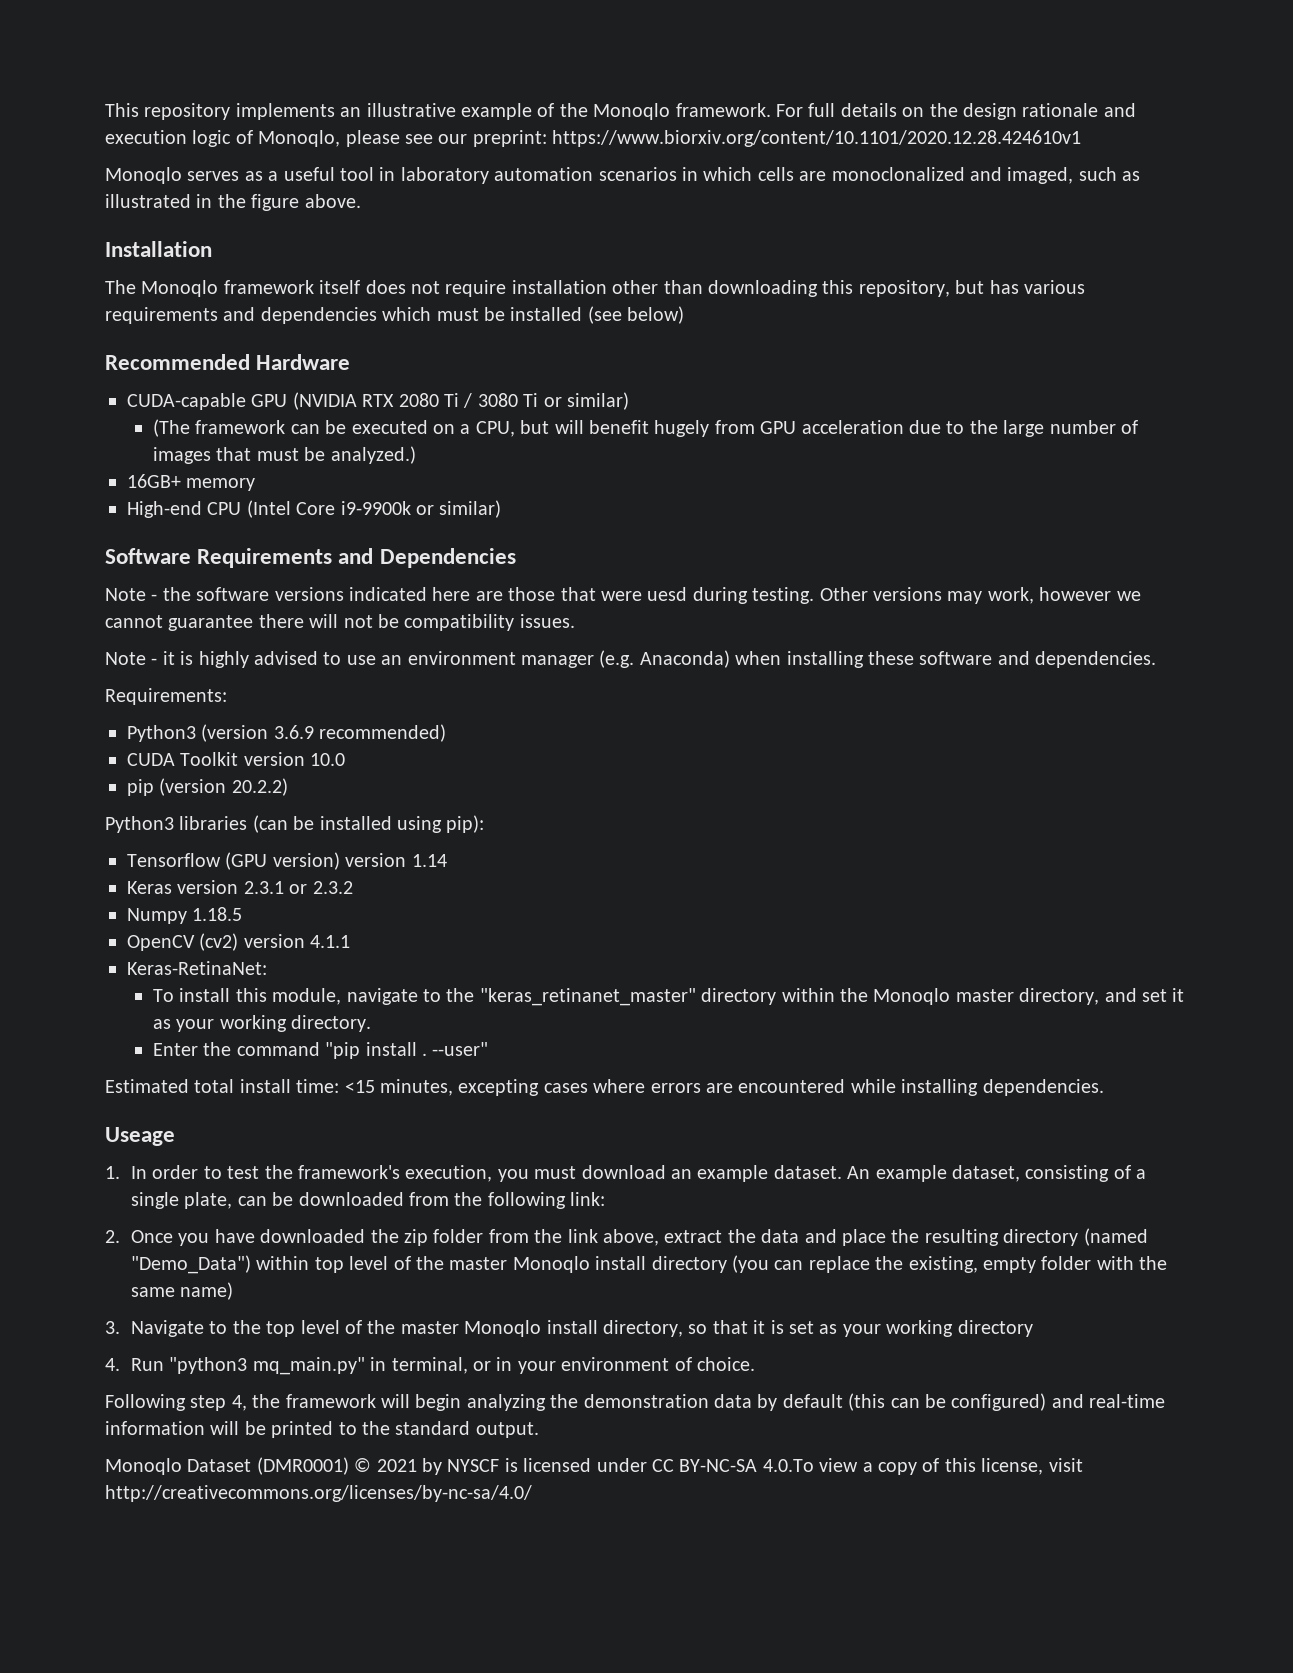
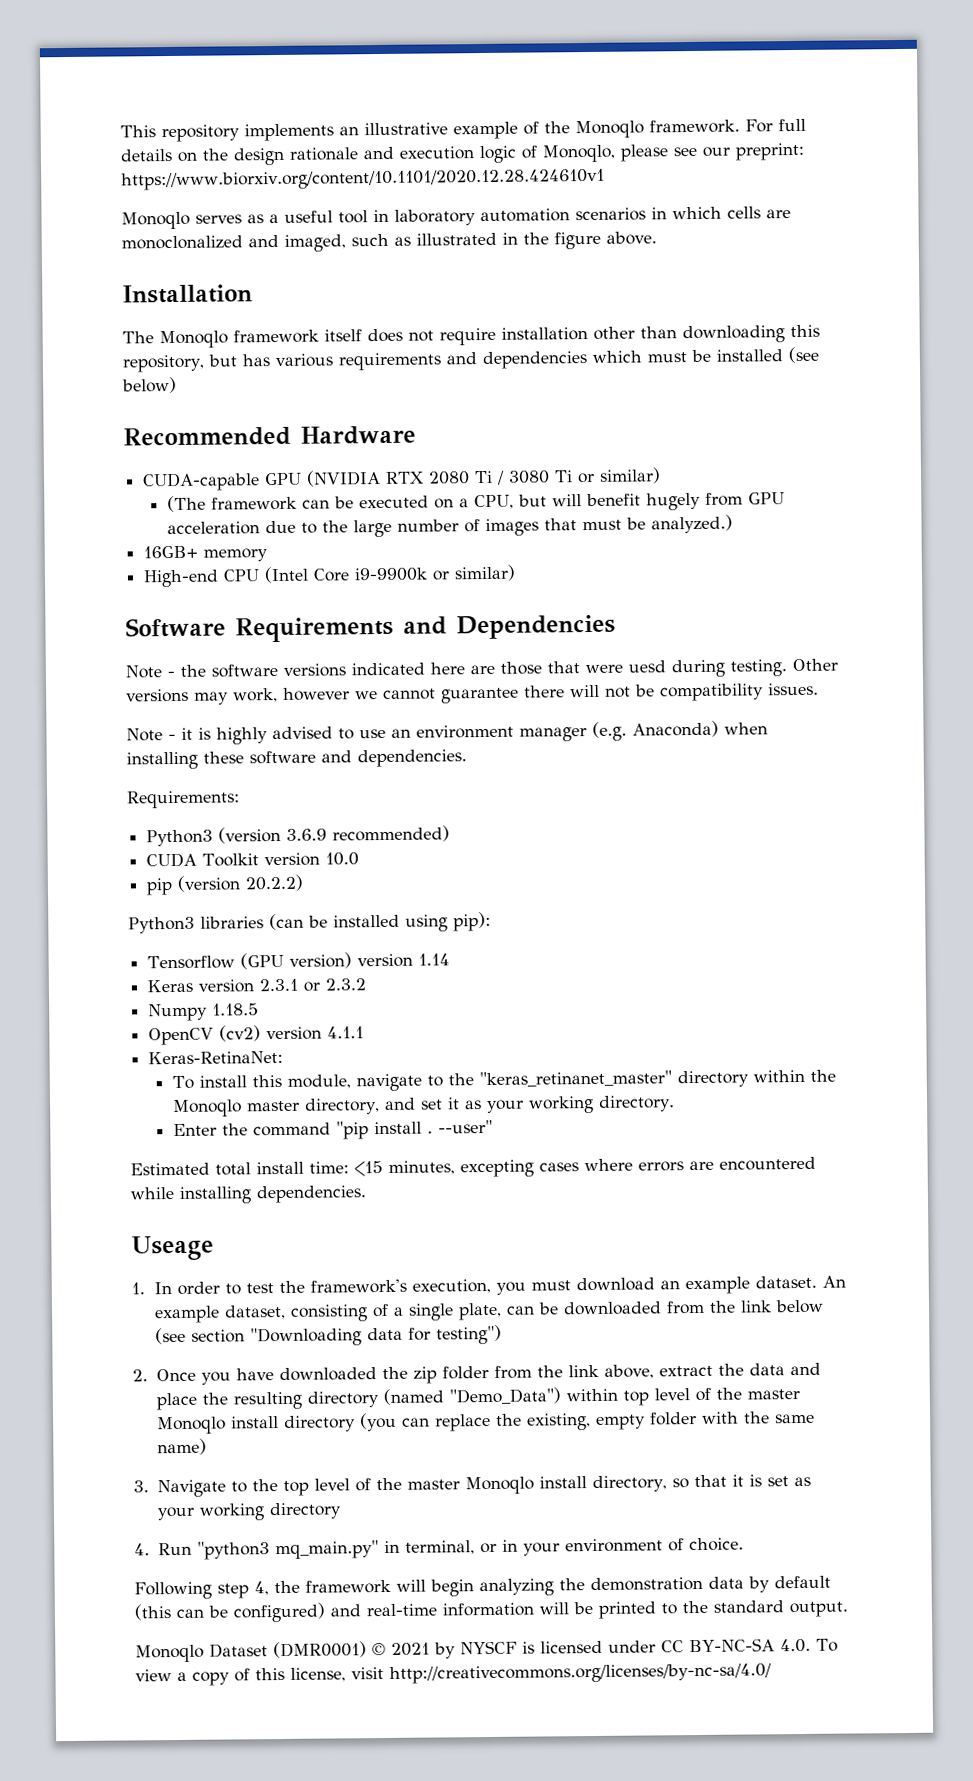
[487,1192,606,1209] following link: -> [740,1299,825,1314] [155,1324,503,1347] link below (see section "Downloading data for testing")
[762,1459,814,1472] 4.0.To -> [780,1638,838,1653] 4.0. To

